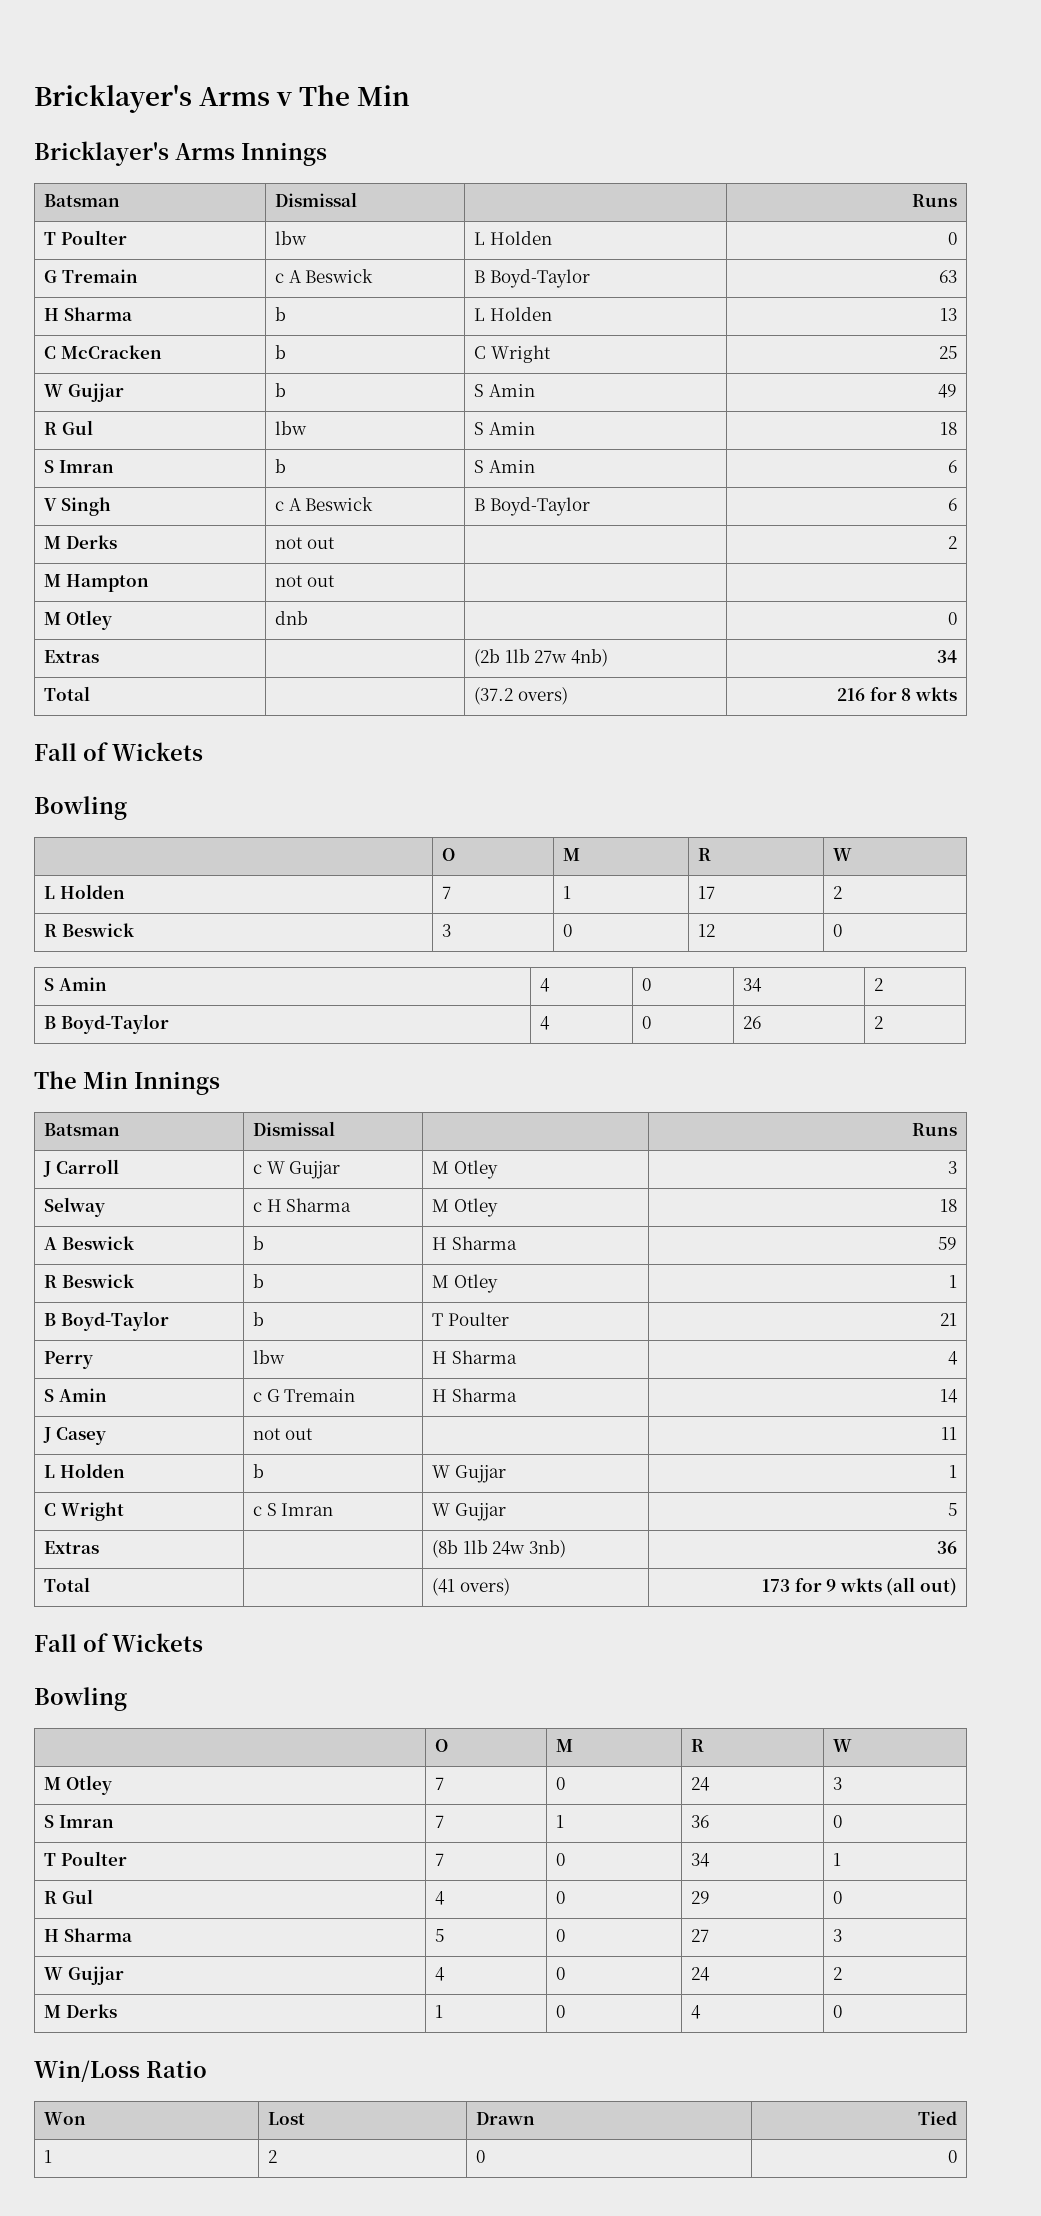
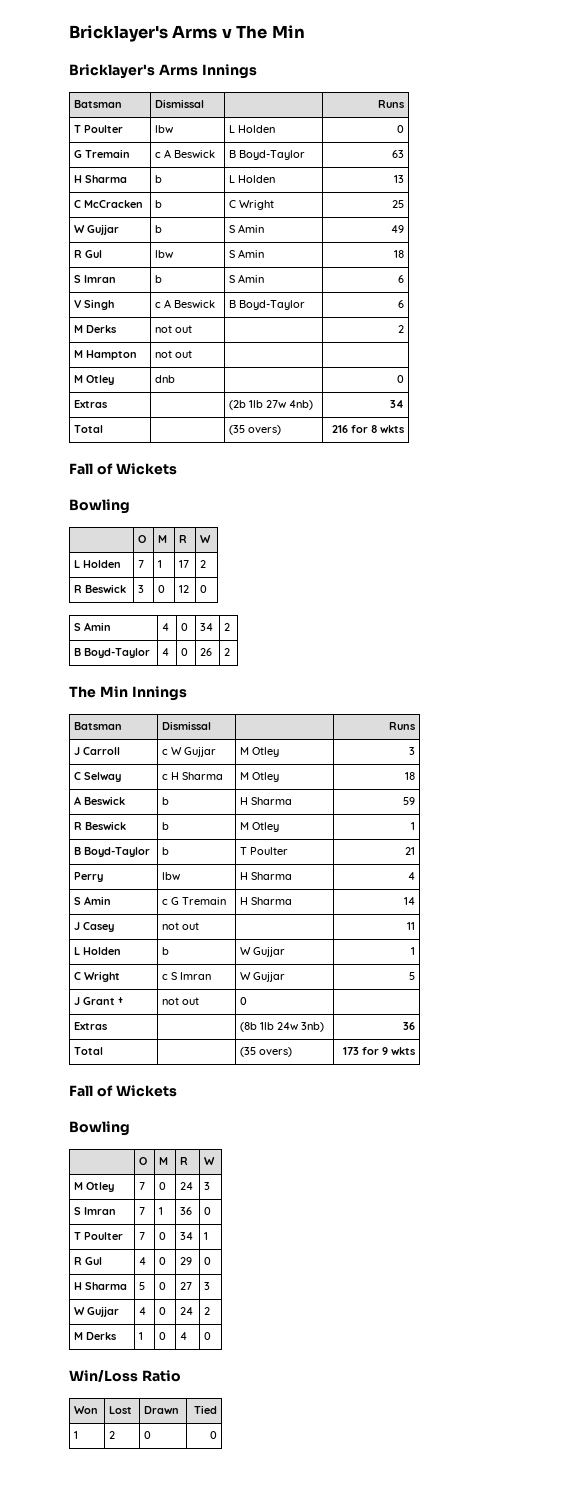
[473,687,513,705] (37.2 -> [229,425,246,435] (35
(958, 1167) none -> [74,772,82,780] C
(958, 1509) none -> [74,997,124,1005] [162,997,200,1005] [240,997,248,1005] // J Grant † | not out | 0 |
[431,1578,455,1596] (41 -> [240,1047,257,1057] (35
[886,1577,958,1596] (all out) -> (415, 1051) none

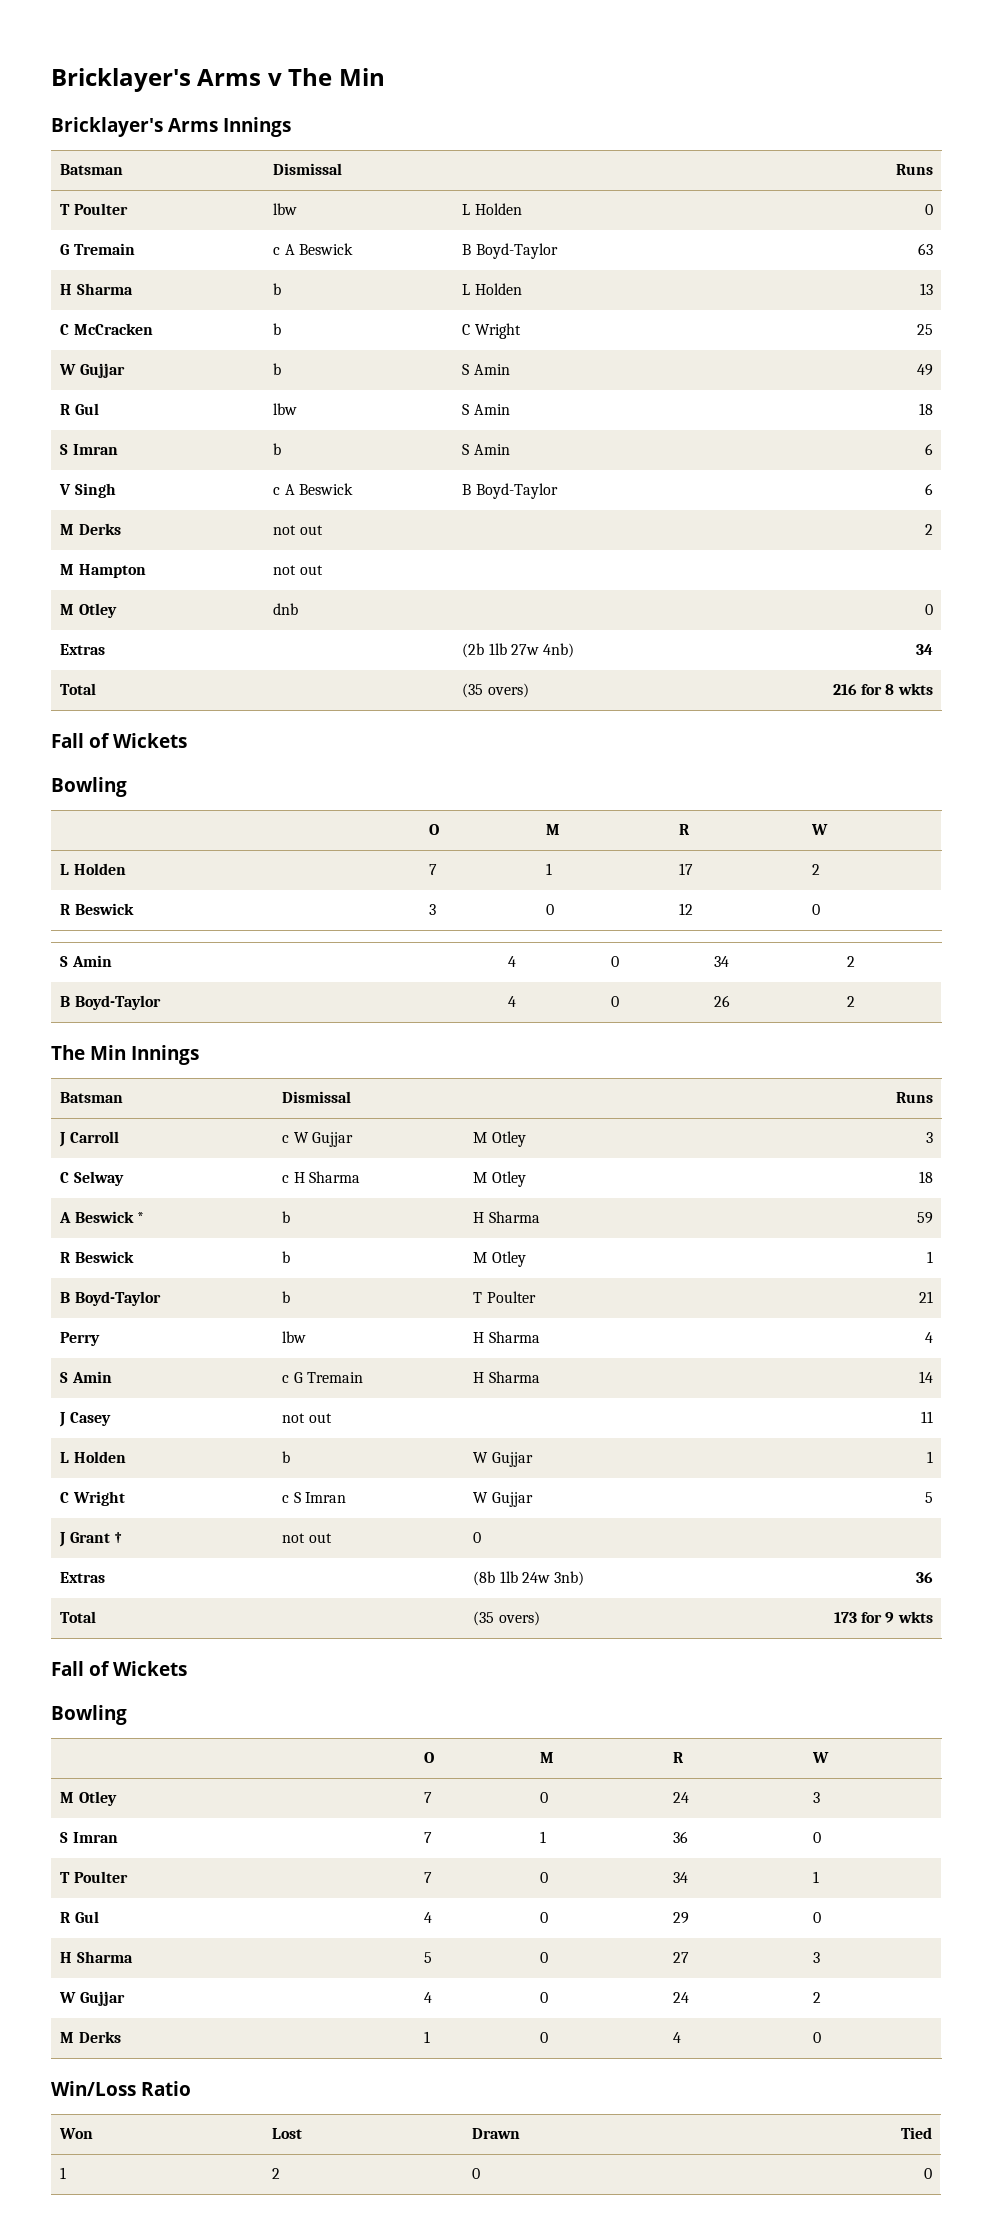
(126, 800) none -> [136,1212,144,1223] *

